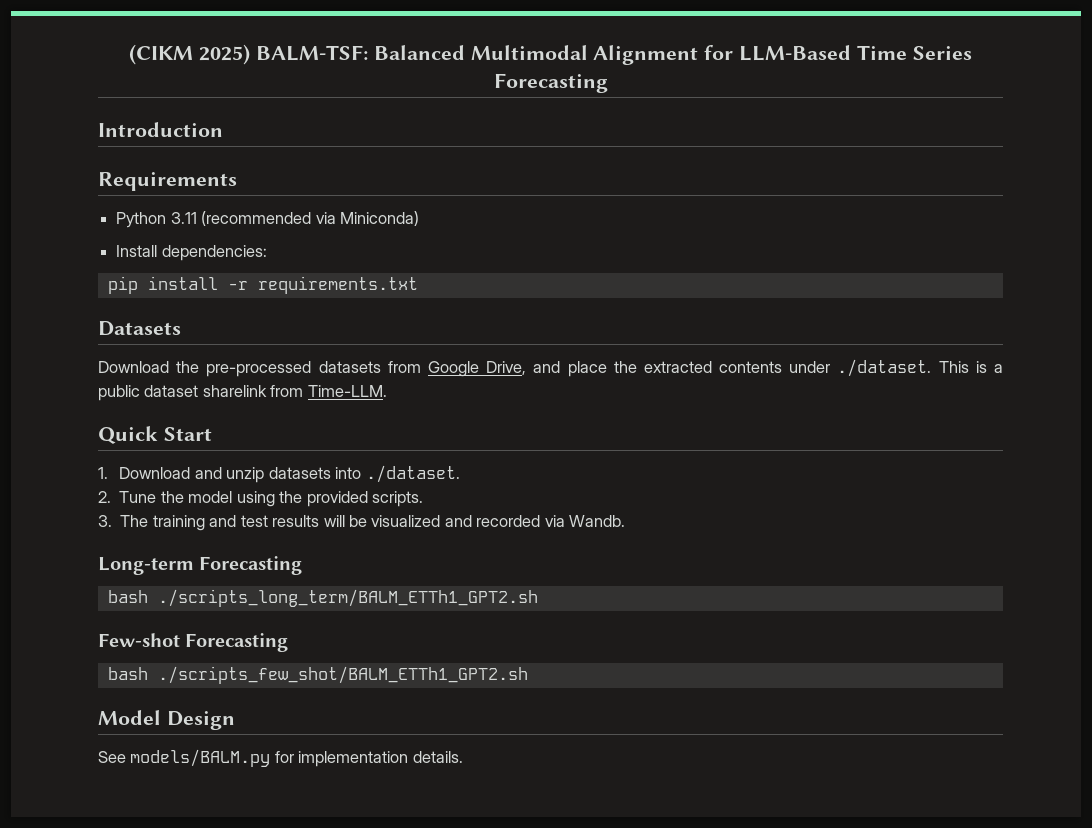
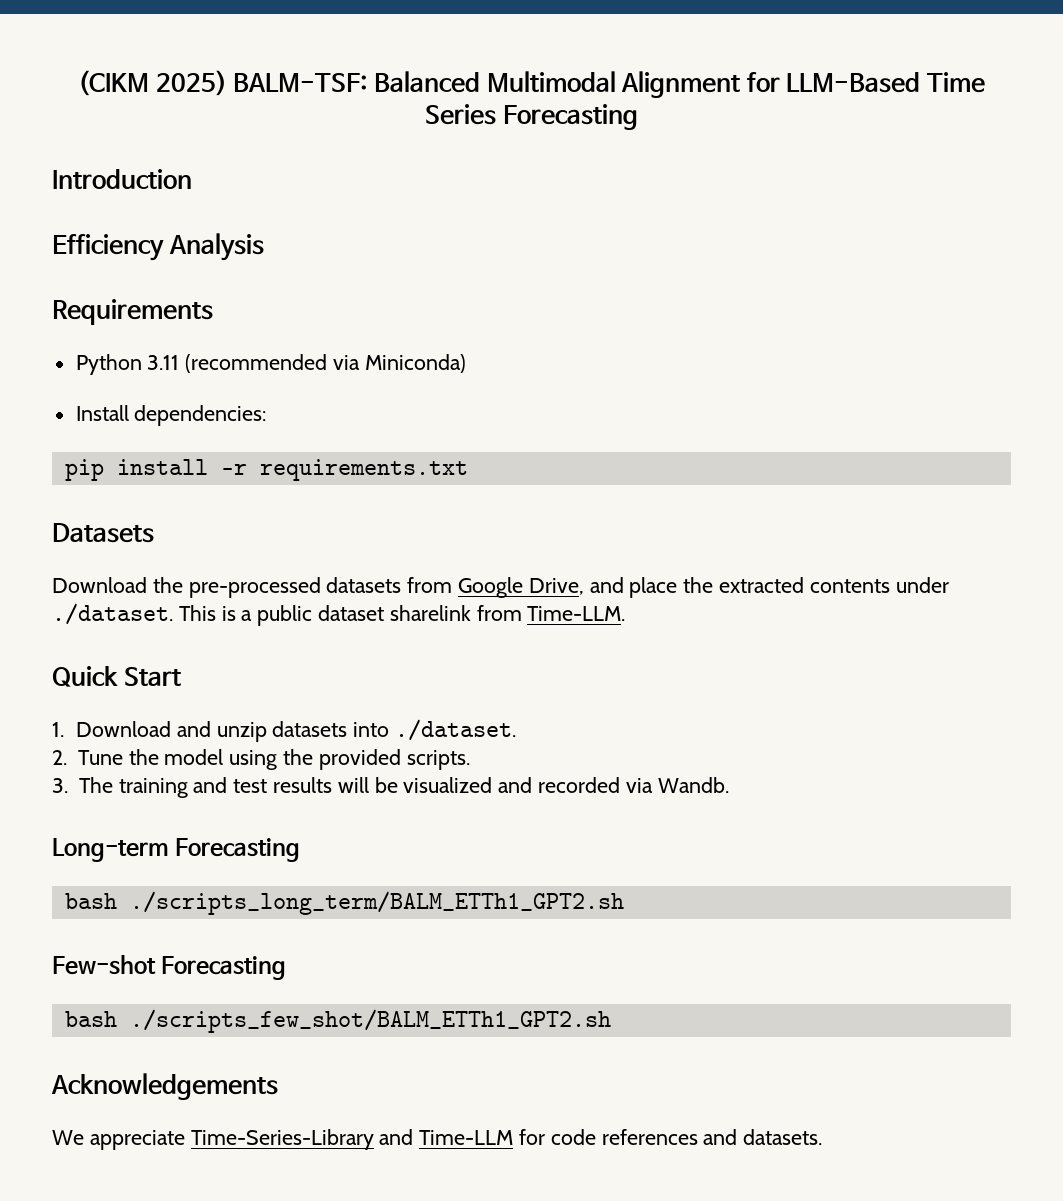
(223, 129) none -> [52,233,264,261] // Efficiency Analysis
[98,710,235,730] [98,749,463,767] Model Design // See models/BALM.py for implementation details. -> [51,1073,278,1100] [52,1129,823,1150] Acknowledgements // We appreciate Time-Series-Library and Time-LLM for code references and datasets.

